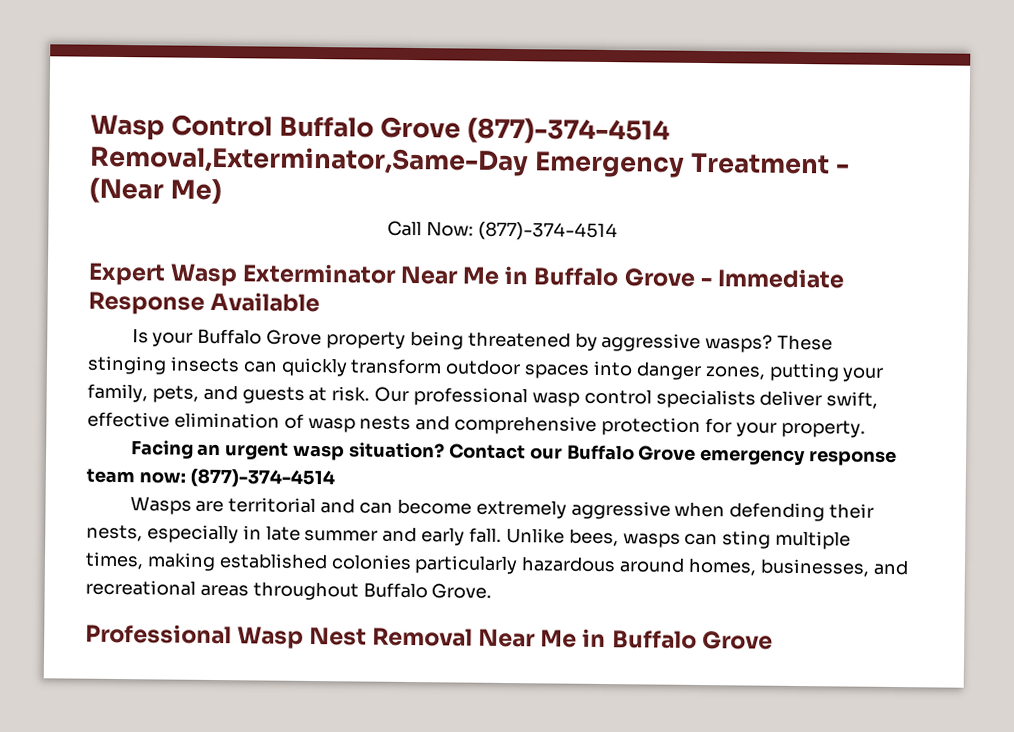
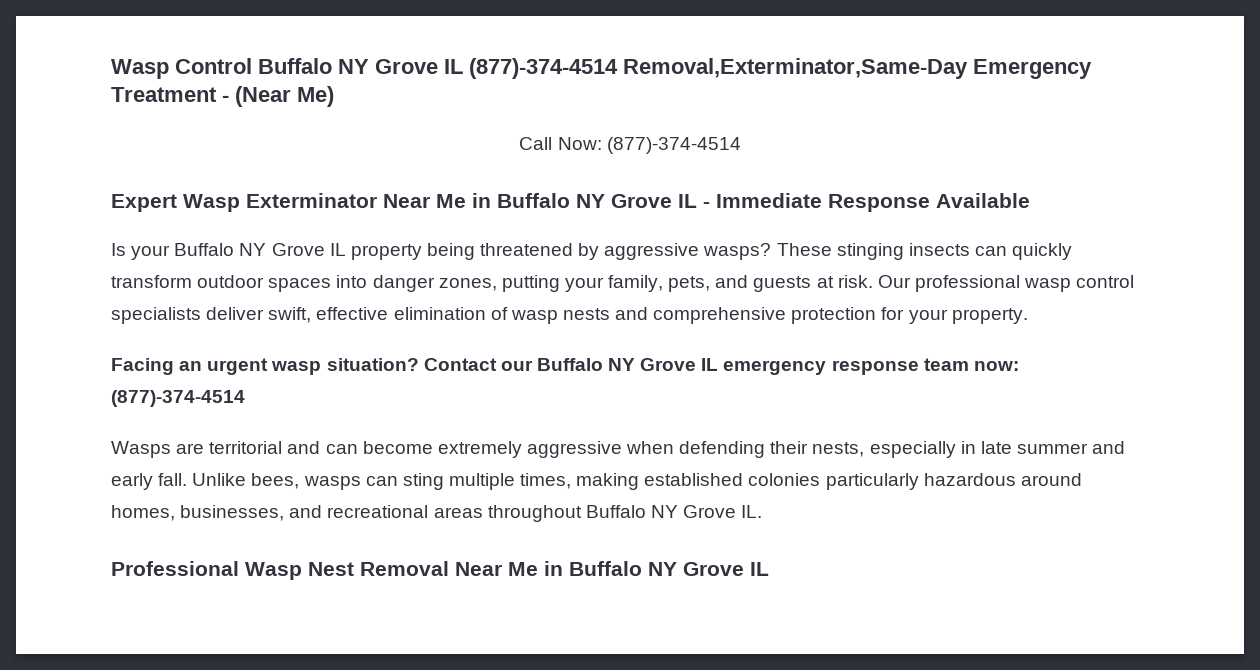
[379,116,461,139] Grove -> [338,59,463,74] NY Grove IL
[623,268,696,287] Grove -> [576,194,697,208] NY Grove IL
[266,329,323,346] Grove -> [239,243,346,256] NY Grove IL
[638,445,697,461] Grove -> [608,358,719,371] NY Grove IL
[431,583,493,599] Grove. -> [650,505,763,518] NY Grove IL.
[701,631,773,650] Grove -> [648,562,769,576] NY Grove IL

